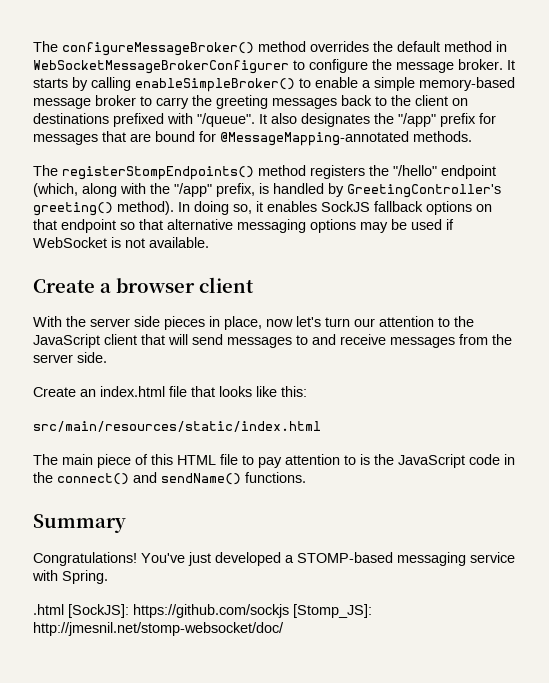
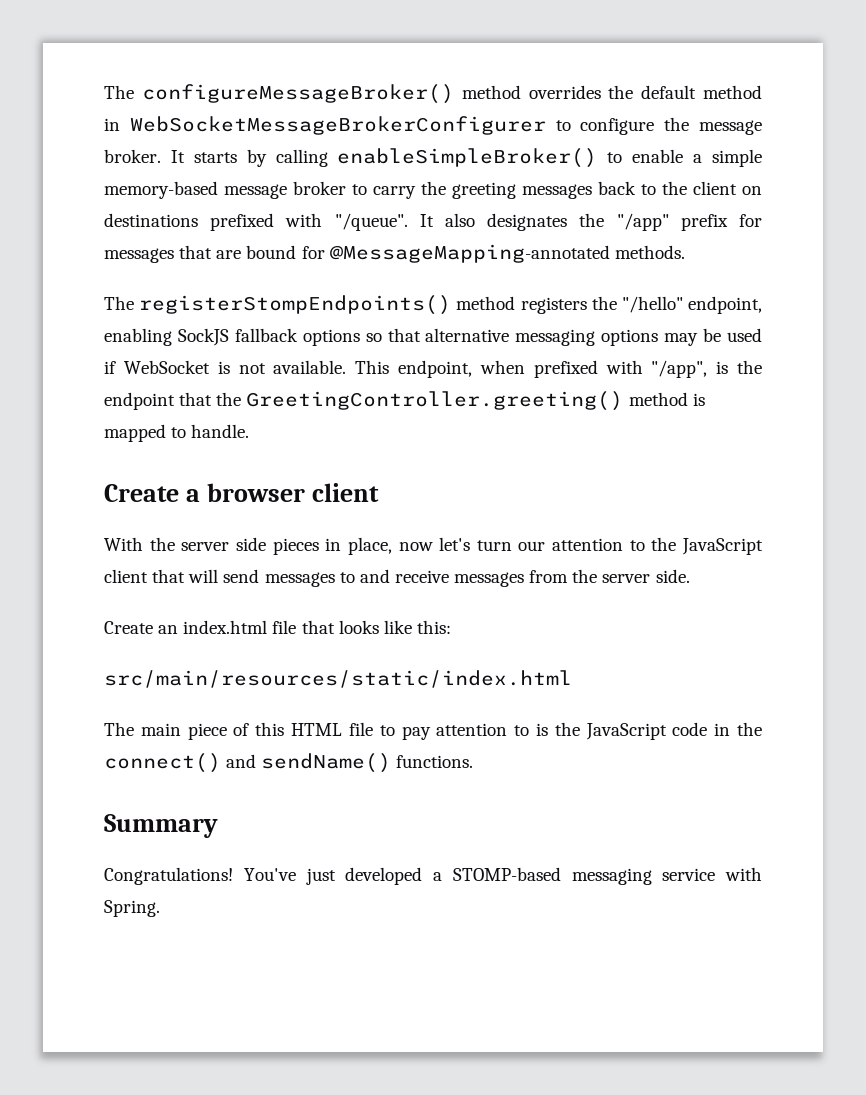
[441,165,496,179] [33,183,501,198] [33,201,492,216] [33,219,116,233] endpoint (which, along with the "/app" prefix, is handled by GreetingController's greeting() method). In doing so, it enables SockJS fallback options on that endpoint -> [688,296,762,314] [104,328,360,346] endpoint, enabling SockJS fallback options
(209, 242) none -> [355,360,763,378] [104,391,705,411] [104,424,250,442] This endpoint, when prefixed with "/app", is the endpoint that the GreetingController.greeting() method is mapped to handle.
[33,604,372,618] [33,622,284,636] // .html [SockJS]: https://github.com/sockjs [Stomp_JS]: http://jmesnil.net/stomp-websocket/doc/ -> (160, 908) none

